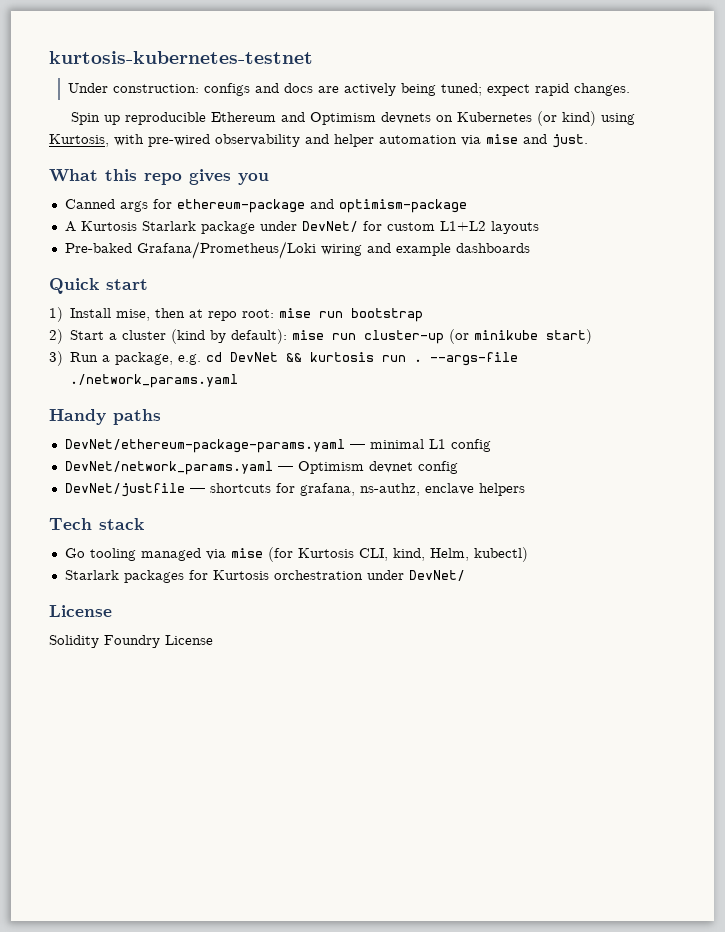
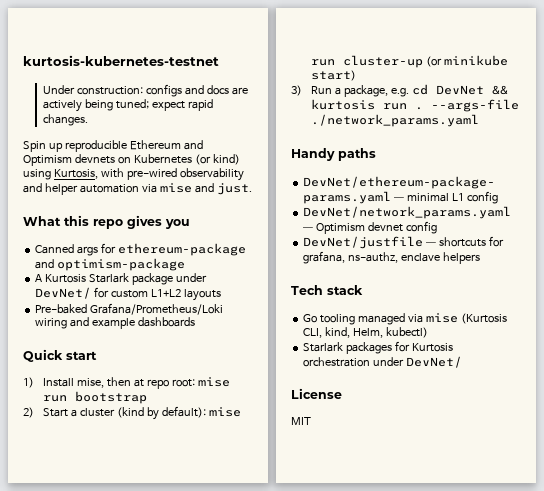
[267,547,354,562] (for Kurtosis -> [460,313,507,324] (Kurtosis
[49,635,213,648] Solidity Foundry License -> [291,417,311,425] MIT

